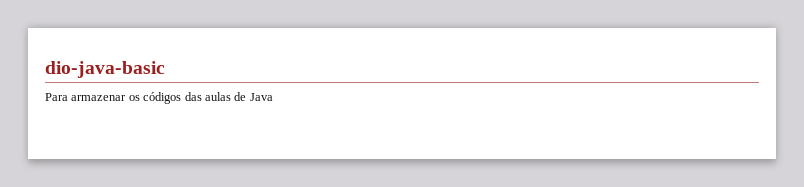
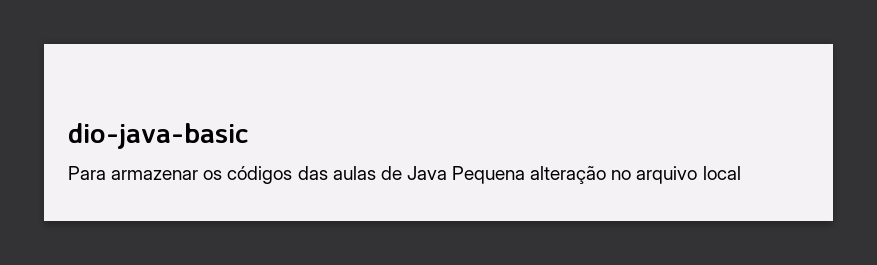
(273, 97) none -> [452,166,741,184] Pequena alteração no arquivo local

